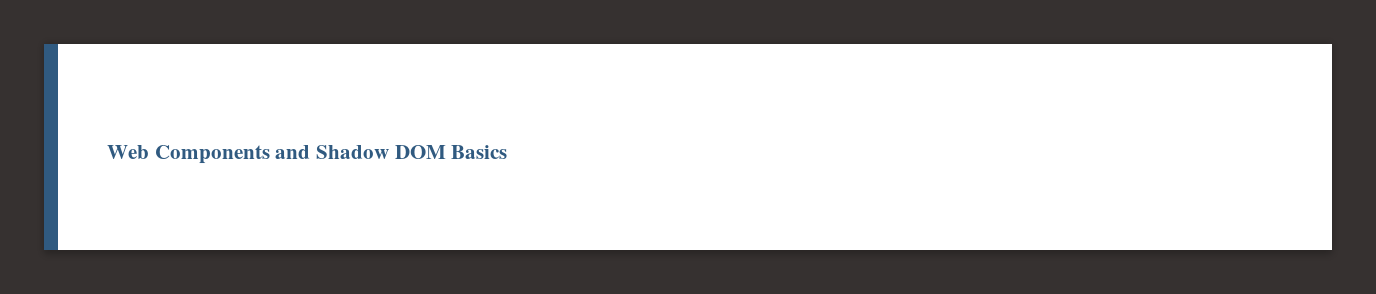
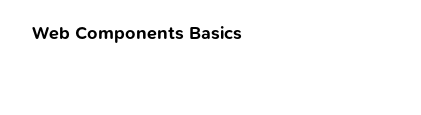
[275,145,446,159] and Shadow DOM -> (184, 34) none

